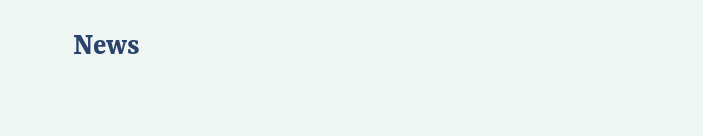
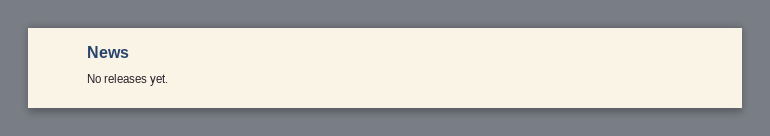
(140, 44) none -> [87,74,169,86] // No releases yet.

